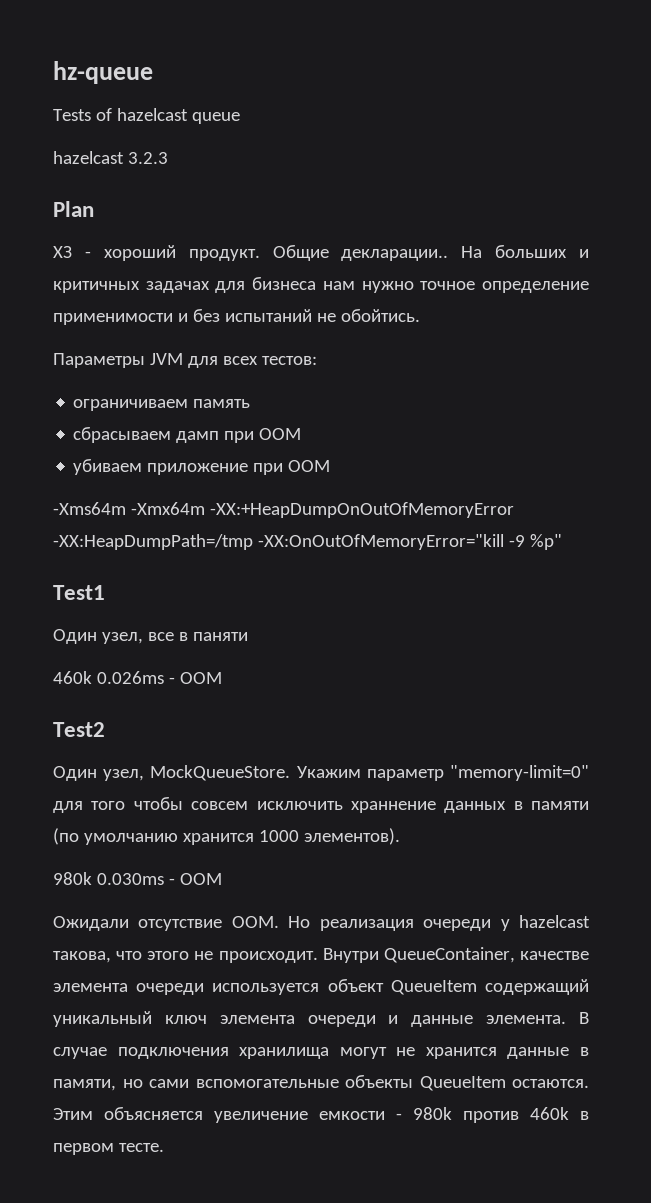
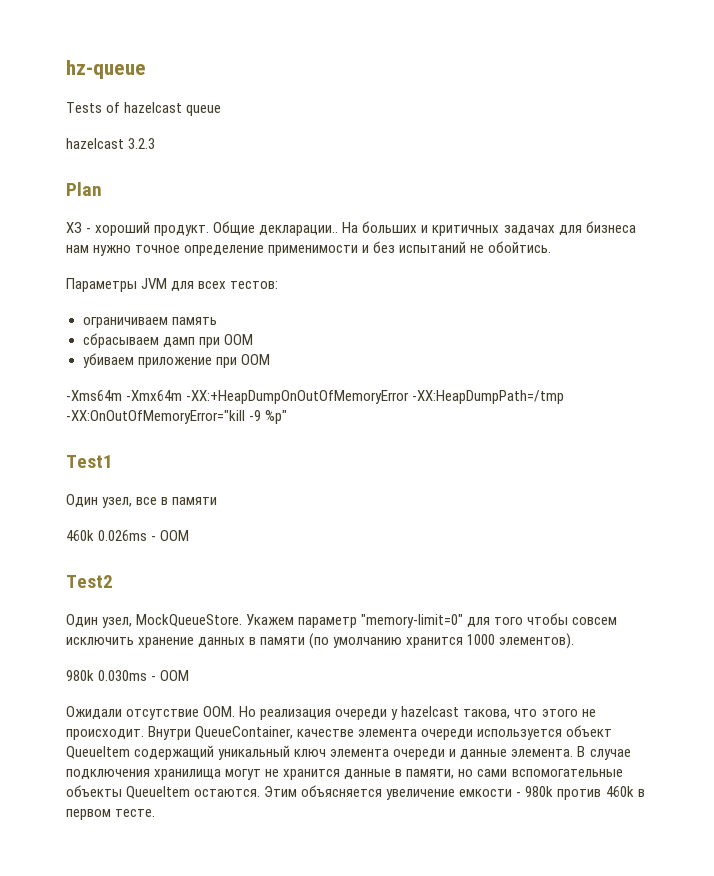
[192,632,248,641] паняти -> [172,497,218,505] памяти
[296,766,361,778] Укажим -> [246,614,295,625] Укажем
[350,801,436,813] храннение -> [138,637,195,648] хранение

